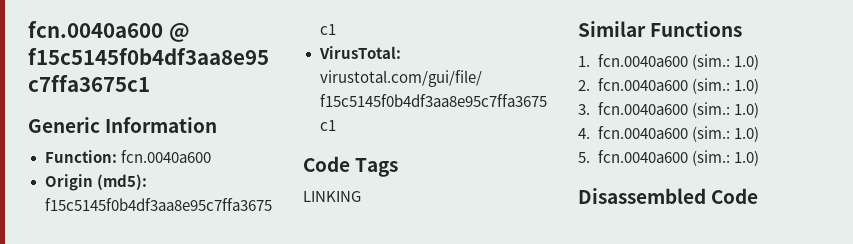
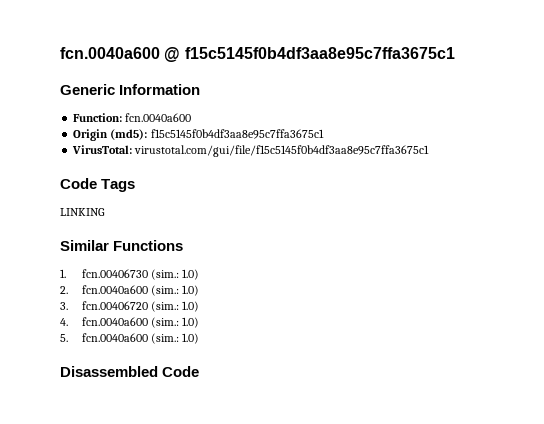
[597,54,688,67] fcn.0040a600 -> [81,269,148,278] fcn.00406730
[597,102,688,115] fcn.0040a600 -> [81,301,148,310] fcn.00406720

